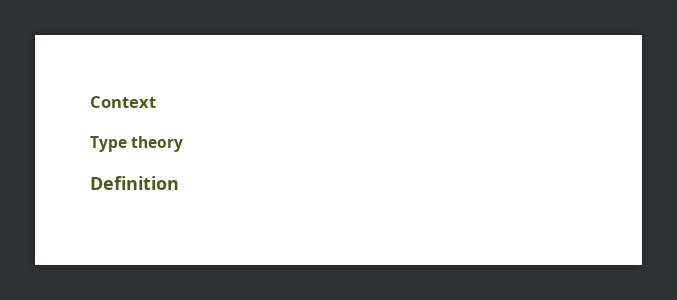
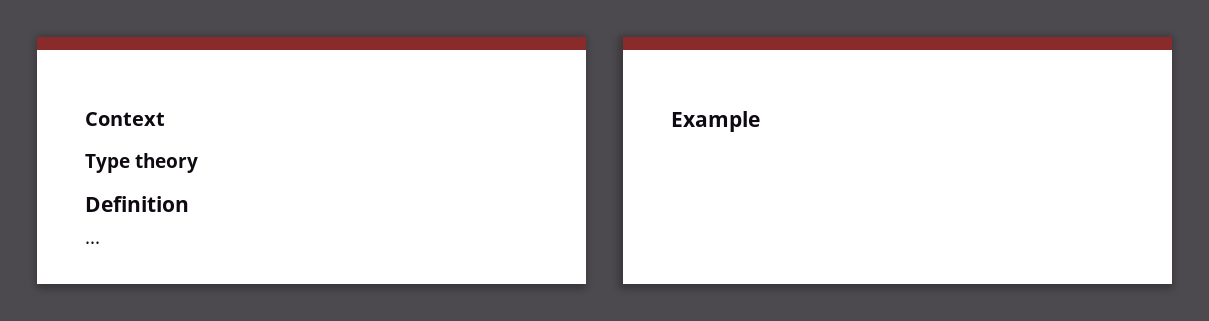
(179, 183) none -> [85,241,100,244] [671,111,760,132] // ... // Example

